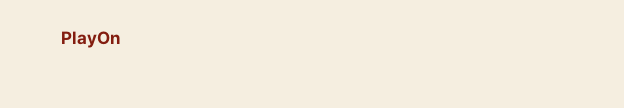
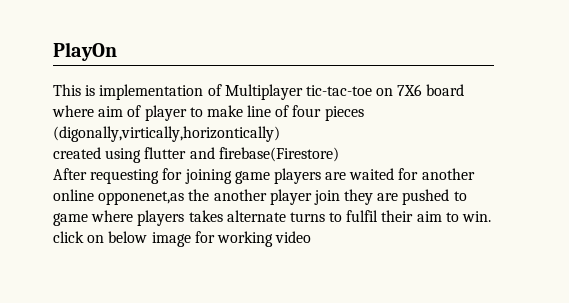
(120, 39) none -> [53,84,465,100] [52,105,364,121] [53,126,280,142] [53,147,339,163] [53,168,475,184] [53,189,467,205] [53,210,492,226] [53,231,312,247] // This is implementation of Multiplayer tic-tac-toe on 7X6 board where aim of player to make line of four pieces (digonally,virtically,horizontically) // created using flutter and firebase(Firestore) // After requesting for joining game players are waited for another online opponenet,as the another player join they are pushed to game where players takes alternate turns to fulfil their aim to win. click on below image for working video

